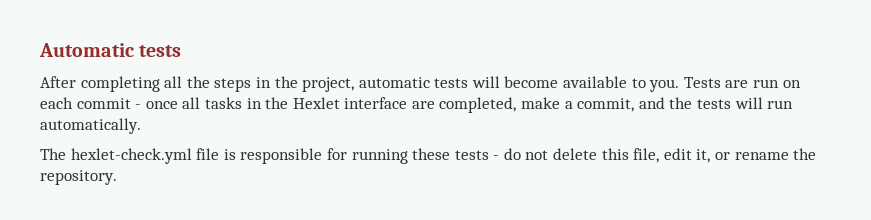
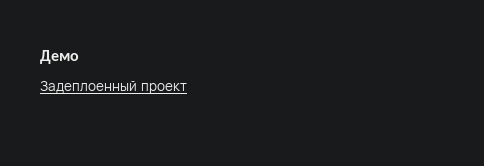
[39,43,182,57] [40,76,801,92] [40,97,794,113] [40,118,141,134] [40,148,817,164] [40,170,117,185] Automatic tests // After completing all the steps in the project, automatic tests will become available to you. Tests are run on each commit - once all tasks in the Hexlet interface are completed, make a commit, and the tests will run automatically. // The hexlet-check.yml file is responsible for running these tests - do not delete this file, edit it, or rename the repository. -> [40,50,79,64] [40,81,187,94] Демо // Задеплоенный проект

